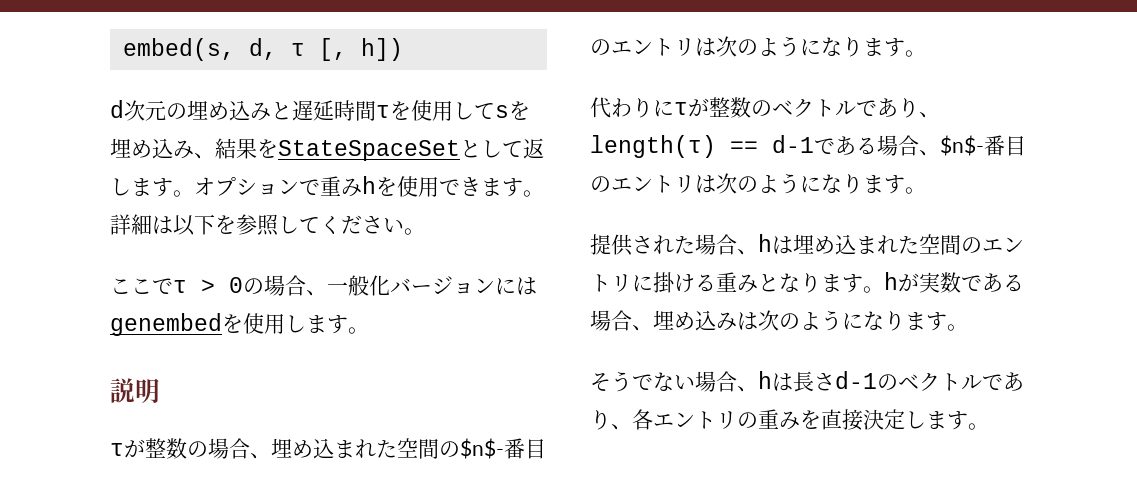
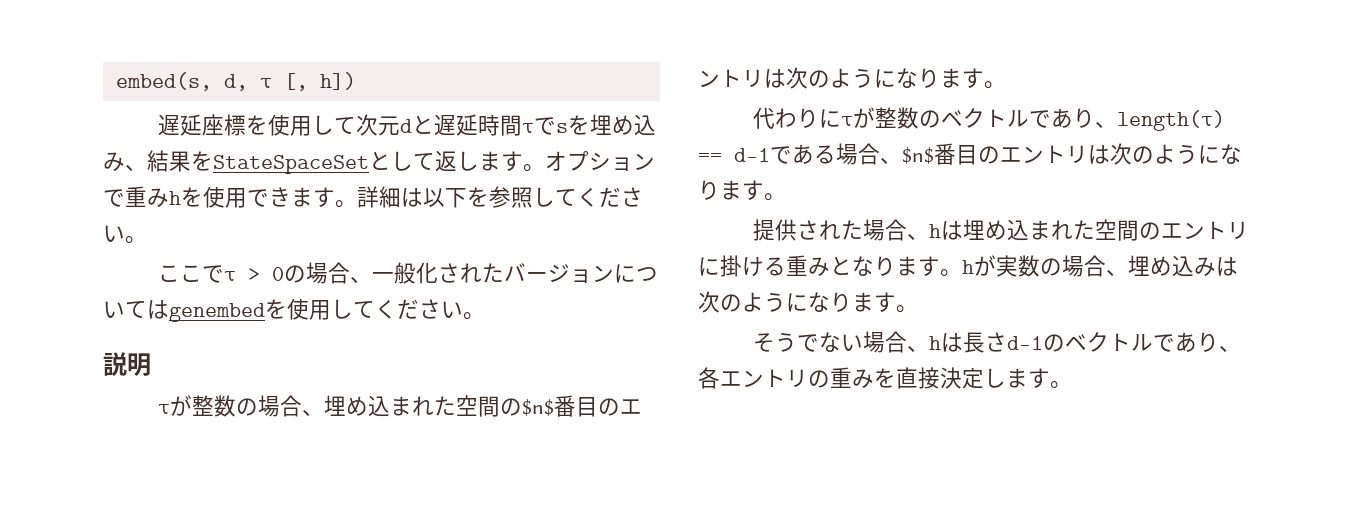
[110,100,271,121] d次元の埋め込み -> [157,114,412,136] 遅延座標を使用して次元d
[390,100,495,121] を使用して -> [533,117,556,135] で
(390, 285) none -> [437,263,504,283] された
(516, 286) none -> [635,267,658,281] [103,301,147,318] ついて
[306,315,348,334] ます -> [353,299,463,319] てください
[460,438,504,459] $n$- -> [521,399,554,416] $n$
[940,135,984,156] $n$- -> [902,147,934,164] $n$
[961,273,1024,292] である -> [1040,258,1062,276] の

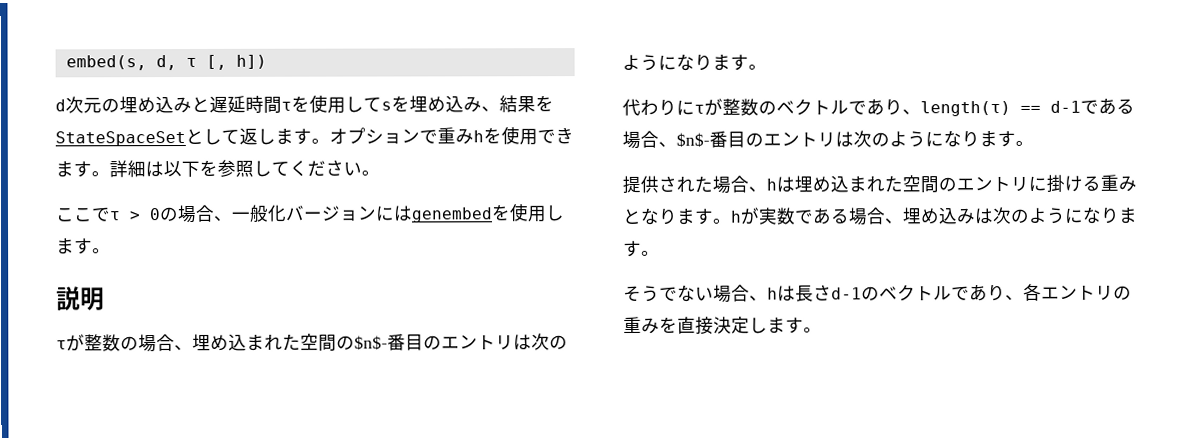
[157,114,412,136] 遅延座標を使用して次元d -> [55,96,192,114] d次元の埋め込み
[533,117,556,135] で -> [291,94,382,114] を使用して
[437,263,504,283] された -> (287, 213) none
[635,267,658,281] [103,301,147,318] ついて -> (395, 213) none
[353,299,463,319] てください -> [56,238,93,255] ます
[521,399,554,416] $n$ -> [354,335,388,350] $n$-
[902,147,934,164] $n$ -> [676,132,710,147] $n$-
[1040,258,1062,276] の -> [794,207,850,225] である

